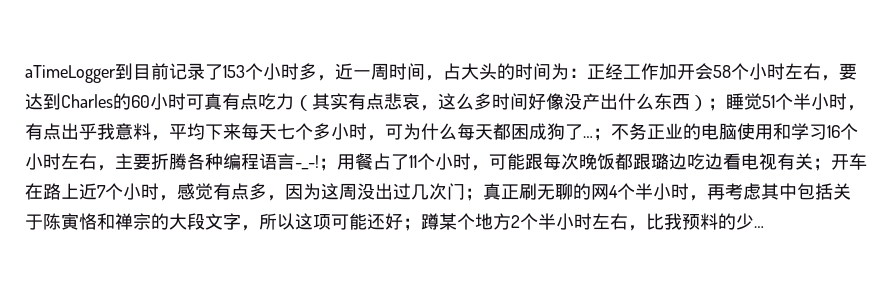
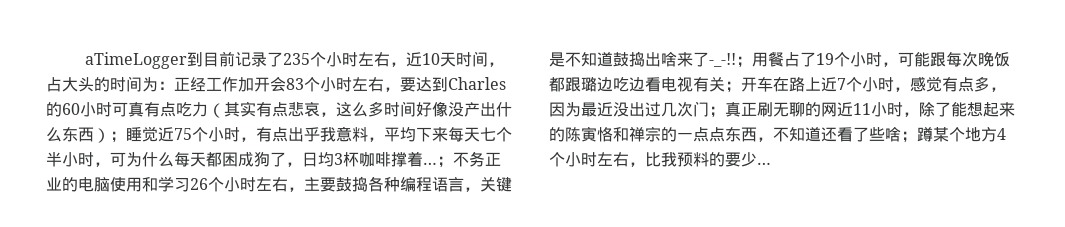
[222,63,389,81] 153个小时多，近一周 -> [283,52,457,67] 235个小时左右，近10天
[712,65,731,78] 58 -> [286,78,304,90] 83
[762,93,811,110] 51个半 -> [158,127,208,142] 近75个
[313,123,331,140] 多 -> [46,152,62,167] 半
(583, 132) none -> [286,151,423,167] ，日均3杯咖啡撑着
[827,125,840,138] 16 -> [190,178,208,190] 26
[151,153,187,170] 折腾 -> [336,176,368,192] 鼓捣
[295,155,319,170] -_-! -> [464,177,512,192] [549,51,736,67] ，关键是不知道鼓捣出啥来了-_-!!
[409,155,417,168] 11 -> [816,53,834,65] 19
[321,183,357,200] 这周 -> [581,102,613,117] 最近
[609,183,851,201] [25,213,403,231] 4个半小时，再考虑其中包括关于陈寅恪和禅宗的大段文字，所以这项可能还好 -> [837,102,1015,117] [549,126,901,142] 近11小时，除了能想起来的陈寅恪和禅宗的一点点东西，不知道还看了些啥
[511,213,556,230] 2个半 -> [997,128,1006,140] [549,152,565,167] 4个
(736, 221) none -> [725,152,741,167] 要

